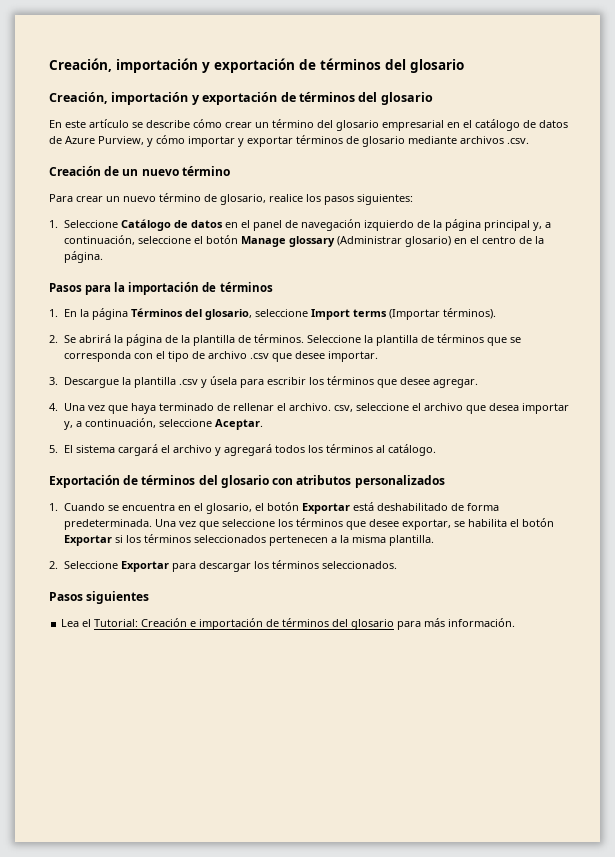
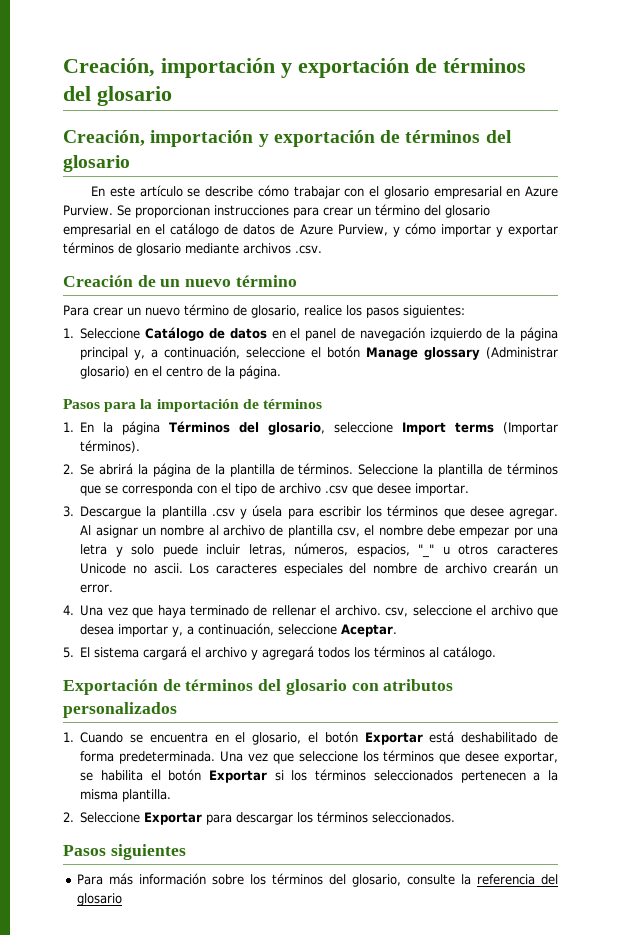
(222, 123) none -> [293,186,558,199] [63,205,319,218] trabajar con el glosario empresarial en Azure Purview. Se proporcionan instrucciones para
(478, 383) none -> [80,525,558,538] [80,543,558,558] [80,562,558,576] [80,584,114,593] Al asignar un nombre al archivo de plantilla csv, el nombre debe empezar por una letra y solo puede incluir letras, números, espacios, "_" u otros caracteres Unicode no ascii. Los caracteres especiales del nombre de archivo crearán un error.
[61,618,516,630] Lea el Tutorial: Creación e importación de términos del glosario para más información. -> [76,873,558,887] [76,893,122,906] Para más información sobre los términos del glosario, consulte la referencia del glosario

